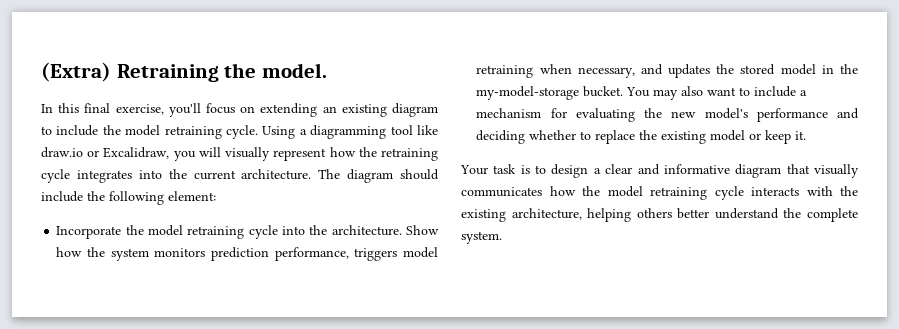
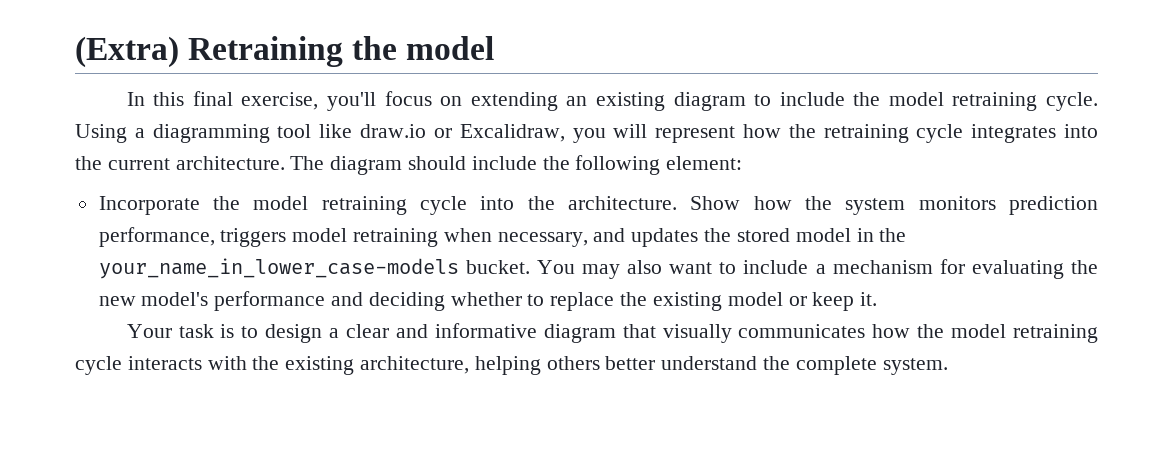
[262,63,328,78] model. -> [406,36,495,60] model
[225,147,271,161] visually -> (648, 131) none
[476,86,580,100] my-model-storage -> [98,258,459,279] your_name_in_lower_case-models

